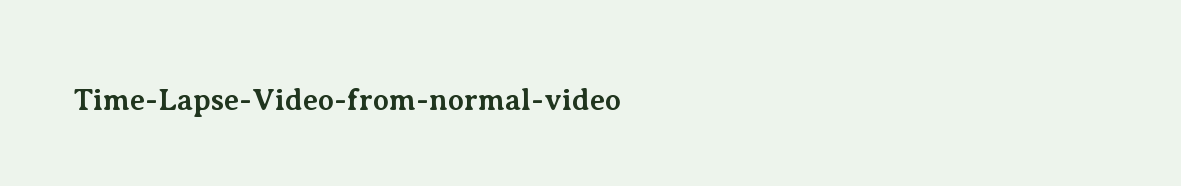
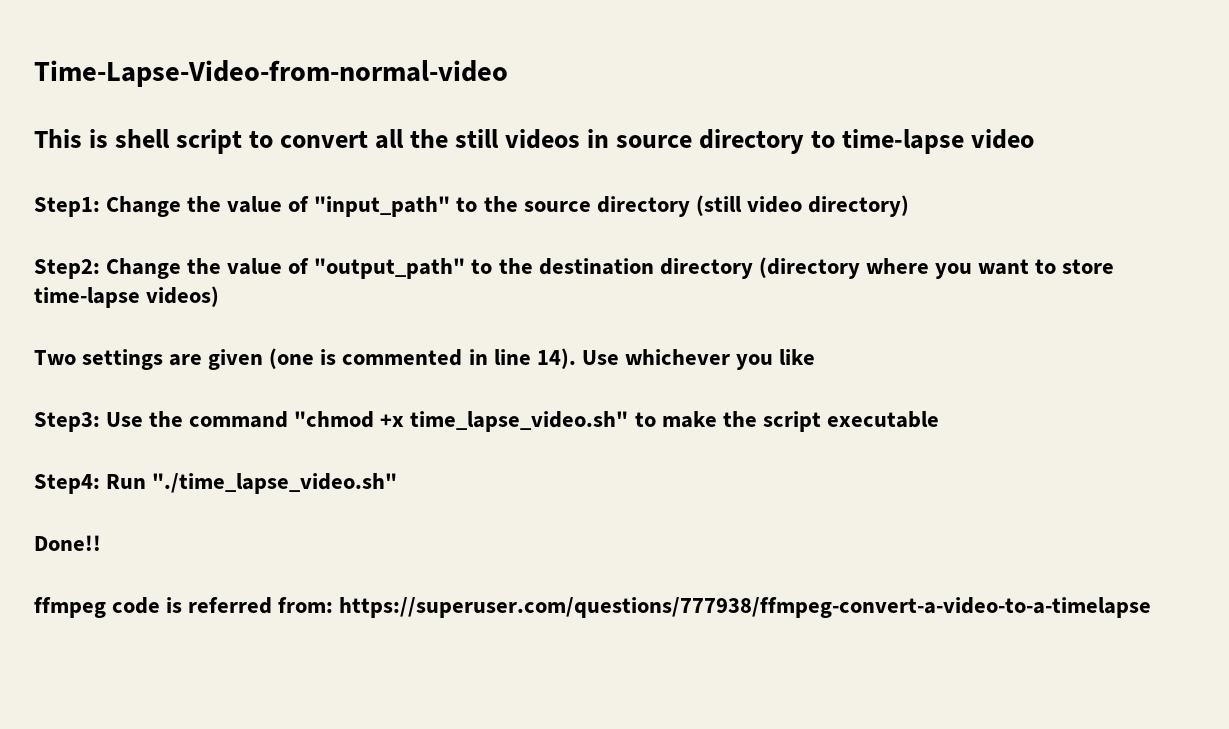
(621, 102) none -> [34,129,1035,154] [34,195,909,217] [34,257,1115,279] [34,286,220,308] [34,348,815,370] [34,411,939,432] [34,473,398,494] [34,535,101,551] [34,597,1152,618] // This is shell script to convert all the still videos in source directory to time-lapse video // Step1: Change the value of "input_path" to the source directory (still video directory) // Step2: Change the value of "output_path" to the destination directory (directory where you want to store time-lapse videos) // Two settings are given (one is commented in line 14). Use whichever you like // Step3: Use the command "chmod +x time_lapse_video.sh" to make the script executable // Step4: Run "./time_lapse_video.sh" // Done!! // ffmpeg code is referred from: https://superuser.com/questions/777938/ffmpeg-convert-a-video-to-a-timelapse

